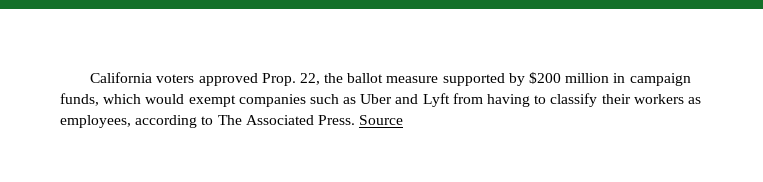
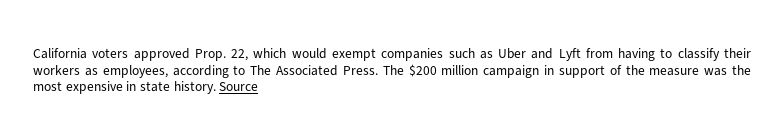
[324,72,691,86] [60,93,99,106] the ballot measure supported by $200 million in campaign funds, -> (249, 55) none
(355, 120) none -> [382,64,752,78] [33,81,216,94] The $200 million campaign in support of the measure was the most expensive in state history.

